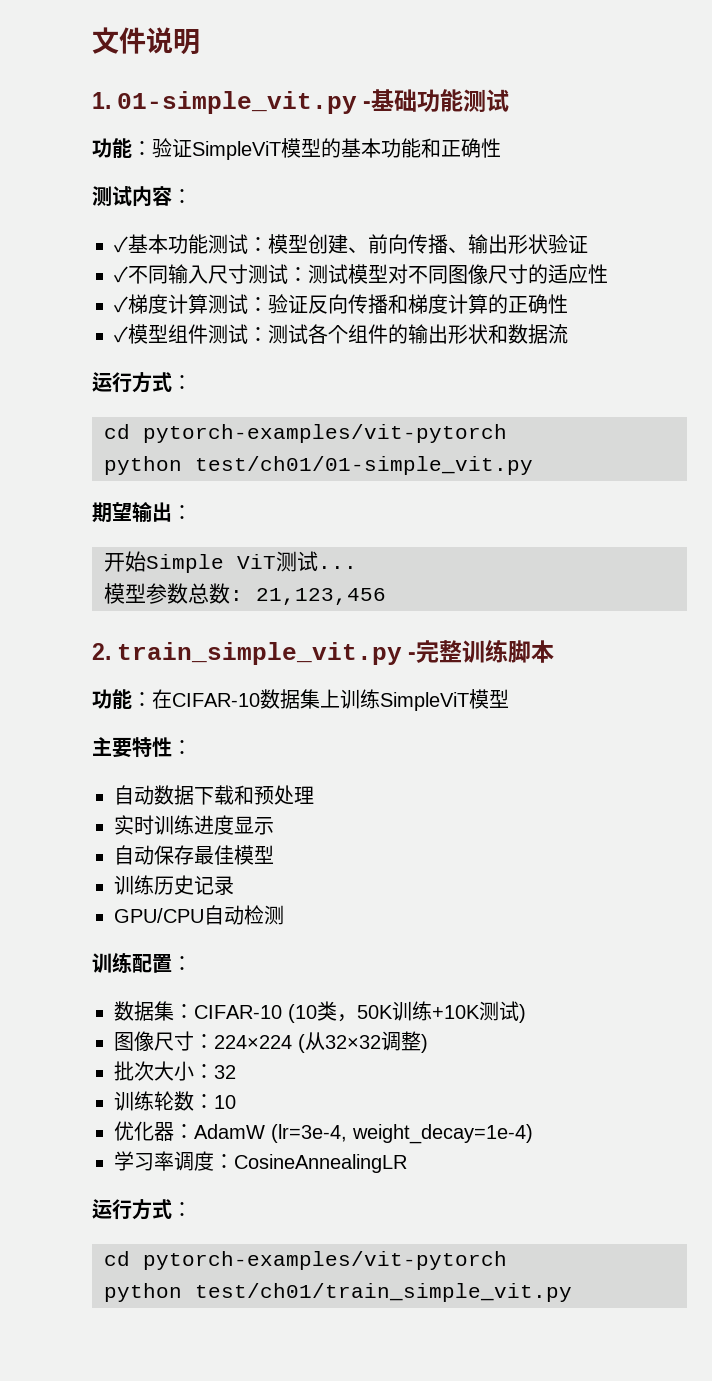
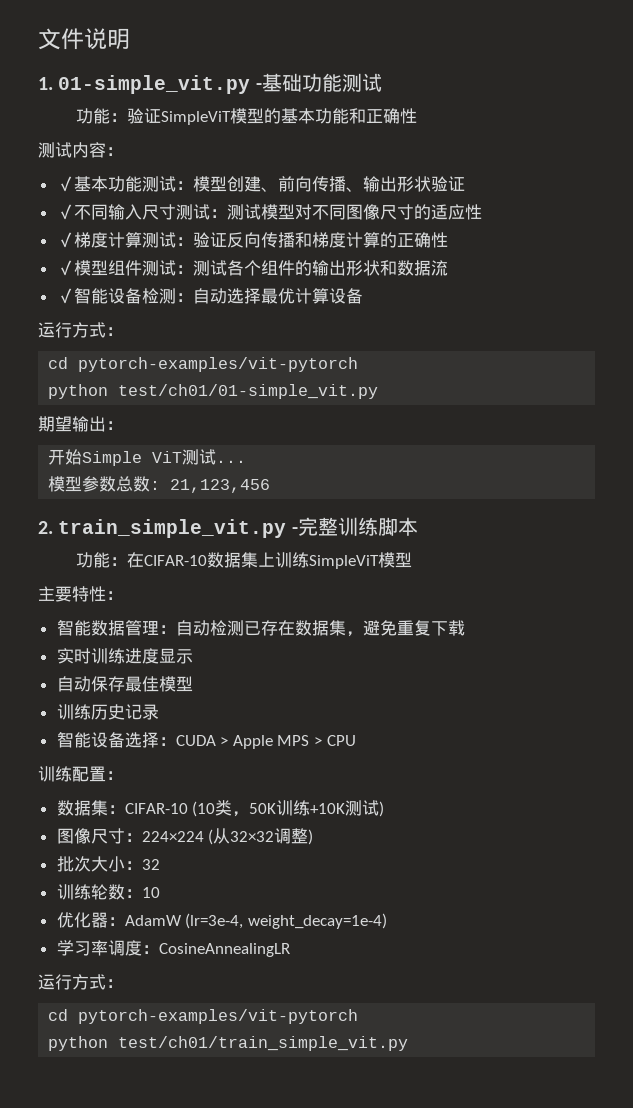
(568, 334) none -> [56,287,363,304] // ✓智能设备检测：自动选择最优计算设备
[114,785,194,805] 自动数据 -> [56,619,431,637] 智能数据管理：自动检测已存在数据集，避免重复
[234,785,314,805] 和预处理 -> (465, 628) none
[114,905,284,925] GPU/CPU自动检测 -> [56,731,356,749] 智能设备选择：CUDA > Apple MPS > CPU

